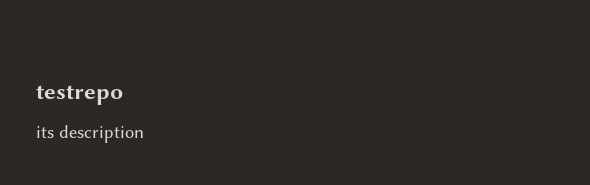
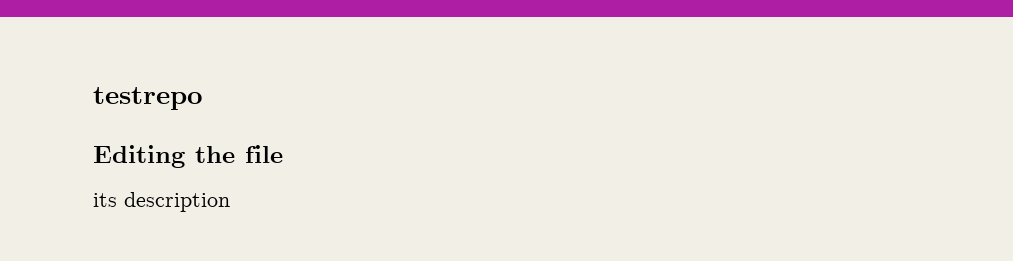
(123, 95) none -> [93,145,283,168] // Editing the file

